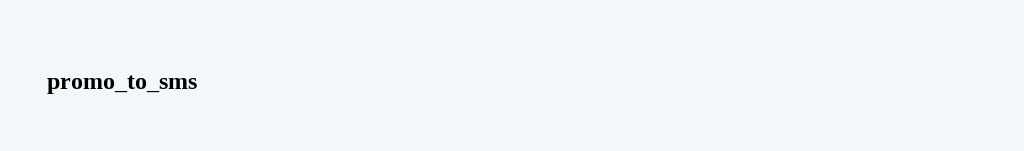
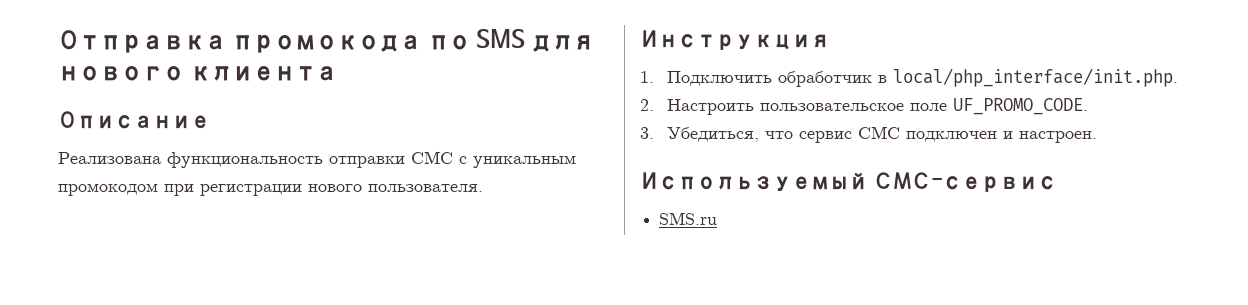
[47,75,197,94] promo_to_sms -> [58,29,595,53] [58,66,338,81] [58,111,210,129] [58,151,576,168] [58,183,483,196] [640,30,830,50] [640,68,1178,87] [640,98,1088,115] [640,126,1097,143] [640,172,1057,192] [659,212,718,225] Отправка промокода по SMS для нового клиента // Описание // Реализована функциональность отправки СМС с уникальным промокодом при регистрации нового пользователя. // Инструкция // 1. Подключить обработчик в local/php_interface/init.php. // 2. Настроить пользовательское поле UF_PROMO_CODE. // 3. Убедиться, что сервис СМС подключен и настроен. // Используемый СМС-сервис // SMS.ru

